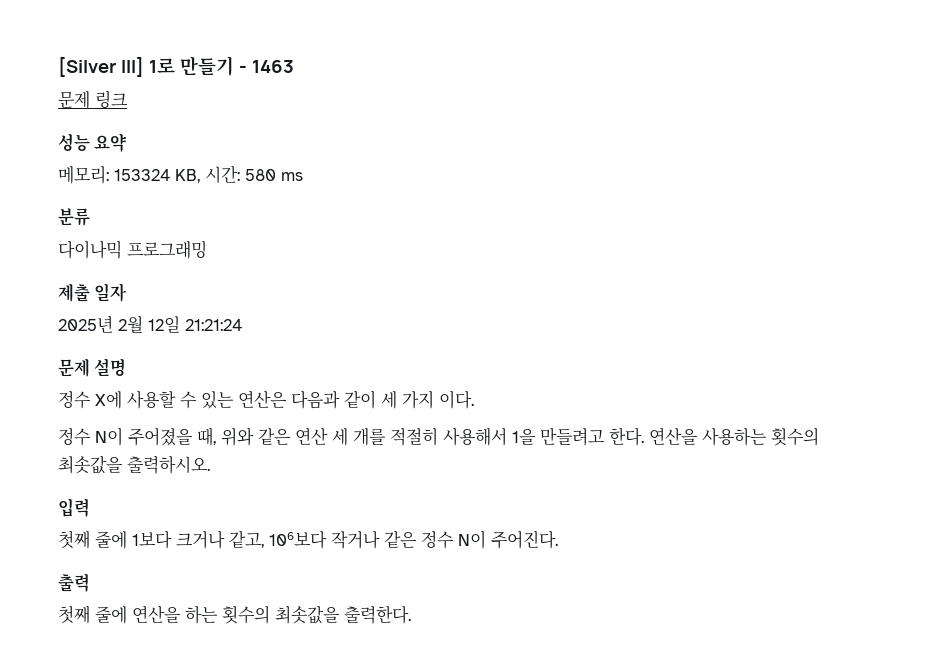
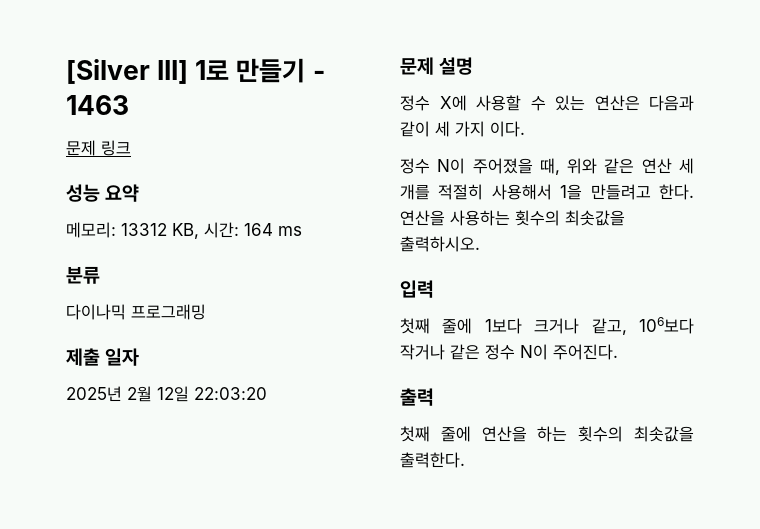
[114,169,170,181] 153324 -> [121,223,167,236] 13312
[245,169,276,181] 580 -> [244,223,273,236] 164
[185,319,242,331] 21:21:24 -> [194,387,267,400] 22:03:20

